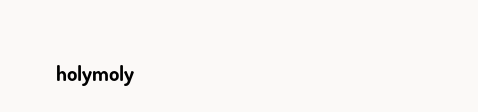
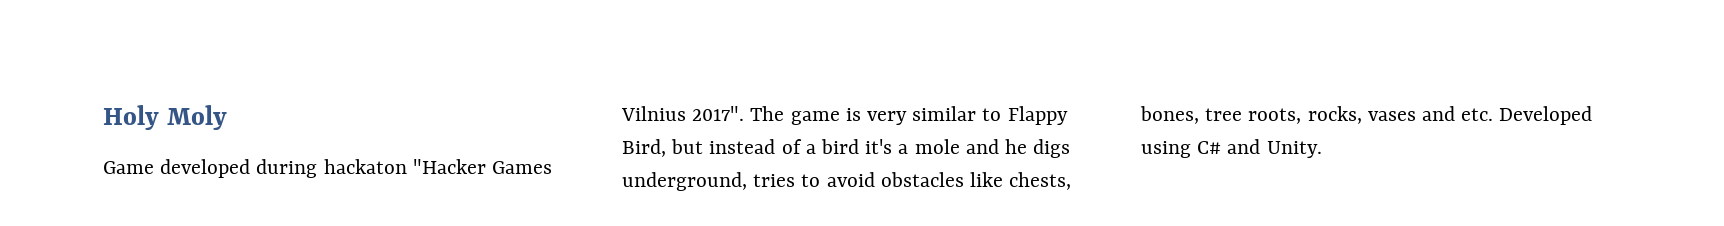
[56,65,134,86] holymoly -> [103,105,227,130] [103,159,553,178] [621,106,1068,125] [622,139,1071,158] [622,172,1072,191] [1140,106,1593,125] [1141,139,1322,158] Holy Moly // Game developed during hackaton "Hacker Games Vilnius 2017". The game is very similar to Flappy Bird, but instead of a bird it's a mole and he digs underground, tries to avoid obstacles like chests, bones, tree roots, rocks, vases and etc. Developed using C# and Unity.

